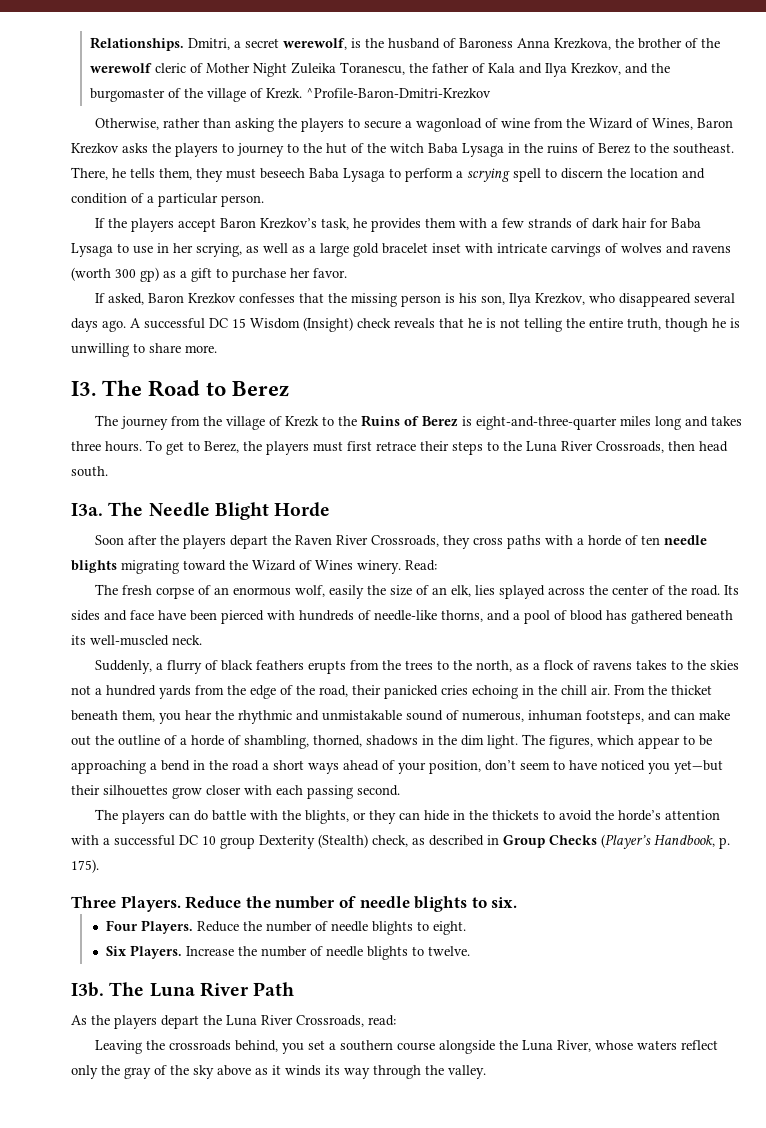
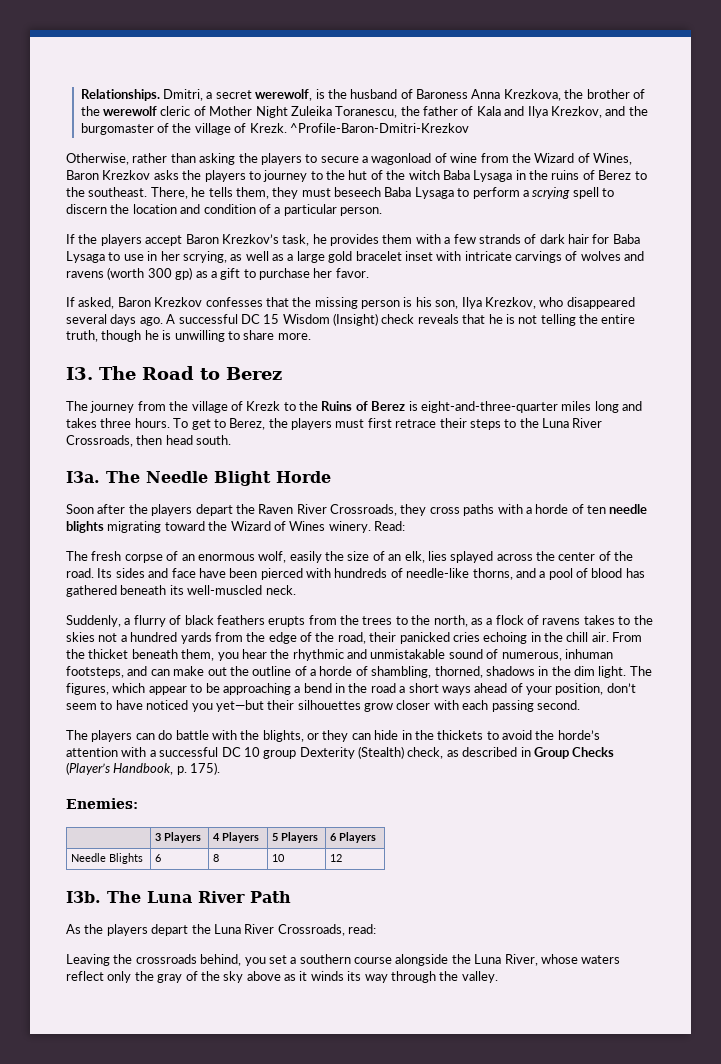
[71,896,518,912] [106,920,467,935] [106,945,471,960] Three Players. Reduce the number of needle blights to six. // Four Players. Reduce the number of needle blights to eight. // Six Players. Increase the number of needle blights to twelve. -> [66,798,138,809] [155,832,202,843] [213,832,260,843] [272,832,319,843] [330,832,377,843] [71,853,144,864] [155,854,162,862] [213,854,220,862] [272,854,286,862] [330,854,343,862] Enemies: // | 3 Players | 4 Players | 5 Players | 6 Players // Needle Blights | 6 | 8 | 10 | 12

